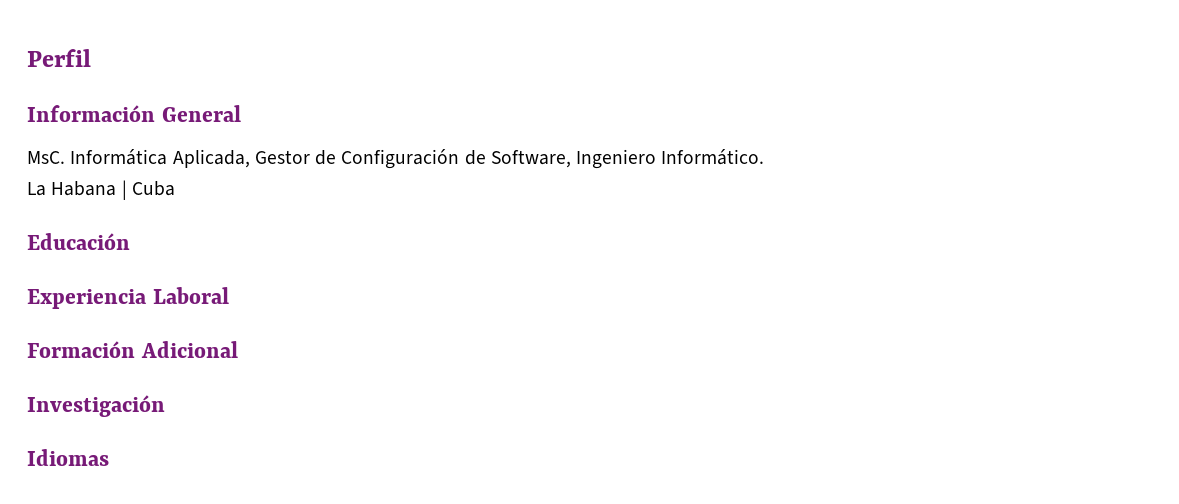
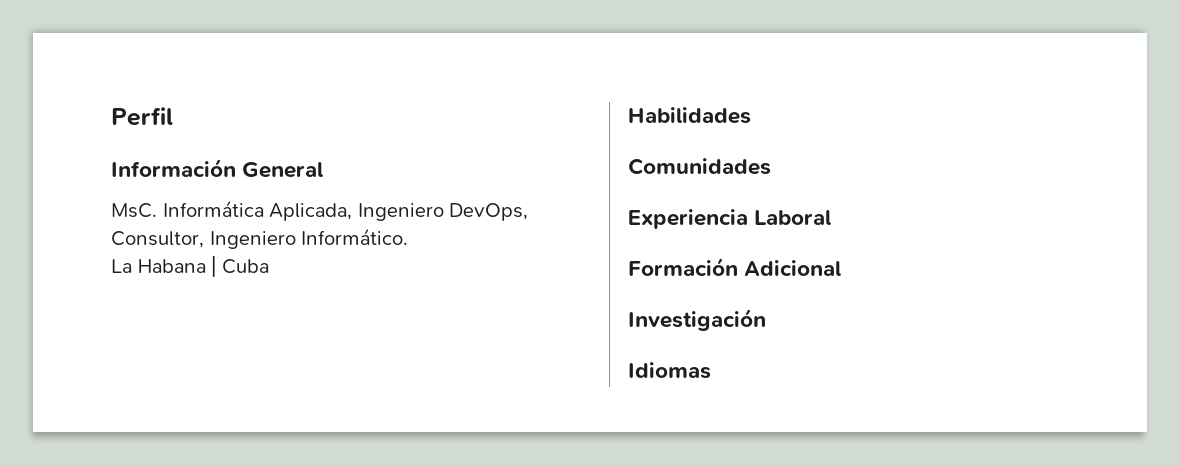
[254,149,571,169] Gestor de Configuración de Software, -> [357,203,529,221] [111,231,204,248] Ingeniero DevOps, Consultor,
[27,233,130,250] Educación -> [628,107,751,124] [628,158,771,175] Habilidades // Comunidades

